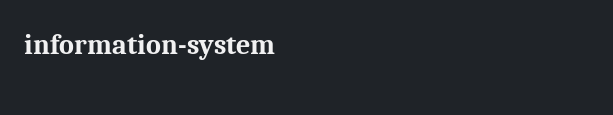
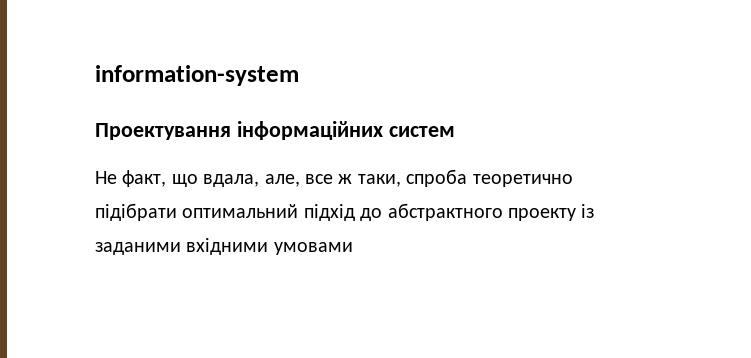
(275, 47) none -> [95,121,455,140] [95,169,573,187] [95,203,595,221] [95,238,353,255] // Проектування інформаційних систем // Не факт, що вдала, але, все ж таки, спроба теоретично підібрати оптимальний підхід до абстрактного проекту із заданими вхідними умовами

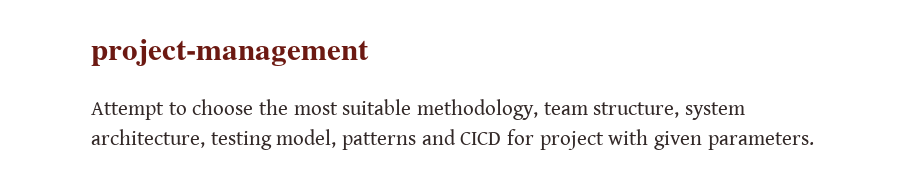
[95,65,299,86] [95,121,455,140] [95,169,573,187] [95,203,595,221] [95,238,353,255] information-system // Проектування інформаційних систем // Не факт, що вдала, але, все ж таки, спроба теоретично підібрати оптимальний підхід до абстрактного проекту із заданими вхідними умовами -> [91,39,369,66] [91,99,746,120] [91,129,814,150] project-management // Attempt to choose the most suitable methodology, team structure, system architecture, testing model, patterns and CICD for project with given parameters.

